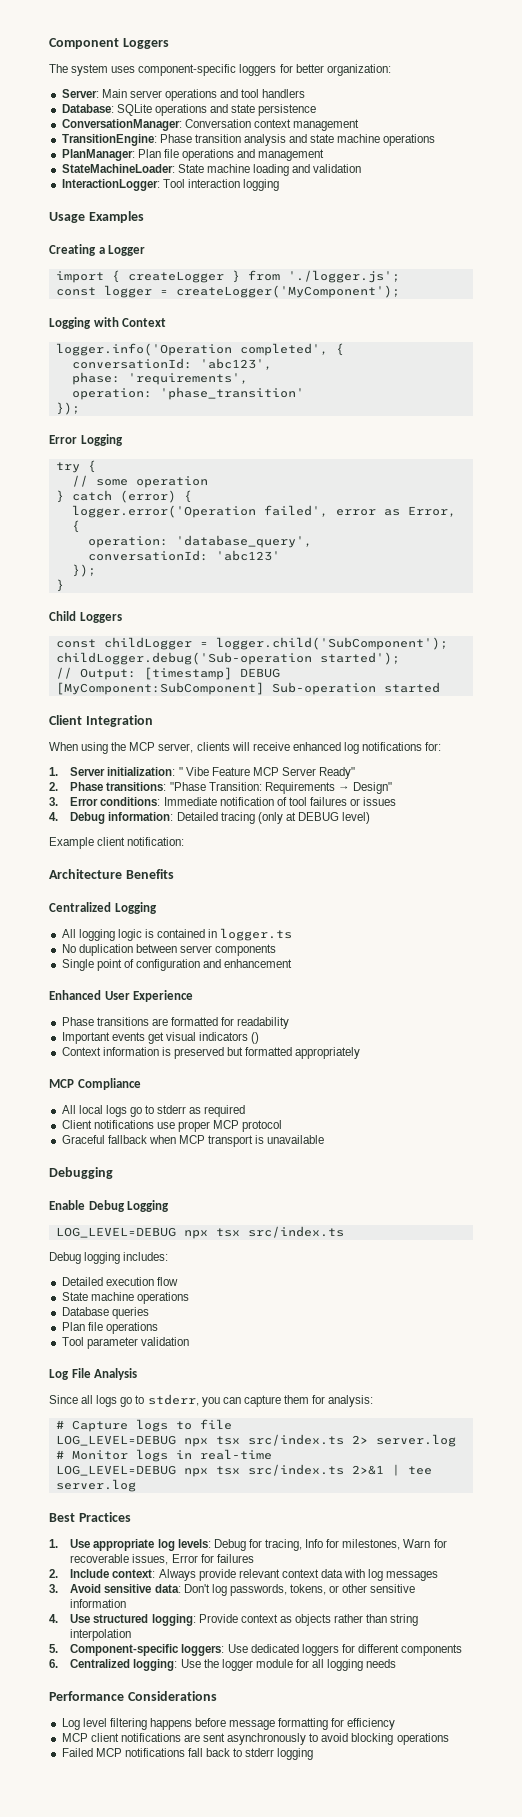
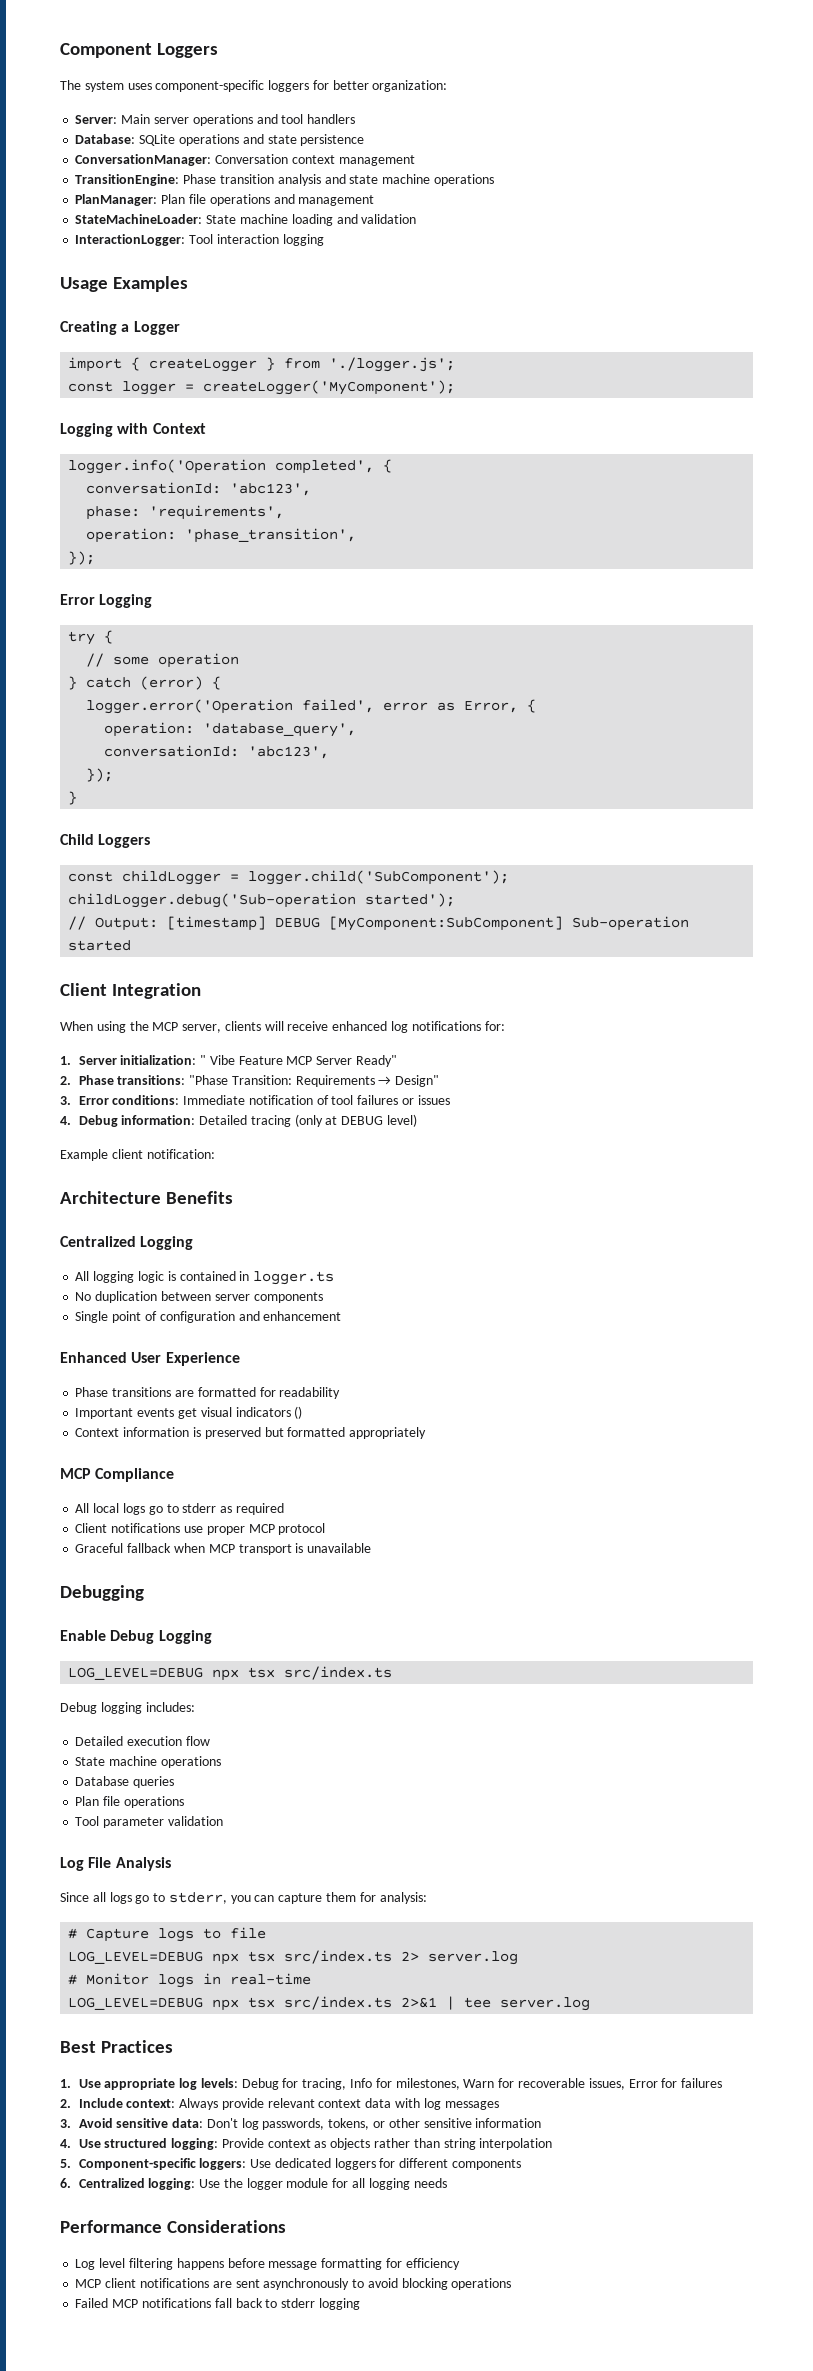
[159,387,304,400] 'phase_transition' -> [185,528,357,543] 'phase_transition',
[215,550,280,561] 'abc123' -> [248,746,330,759] 'abc123',

